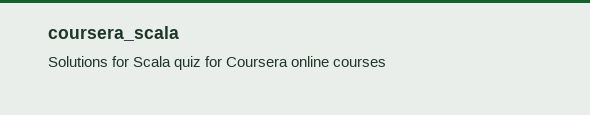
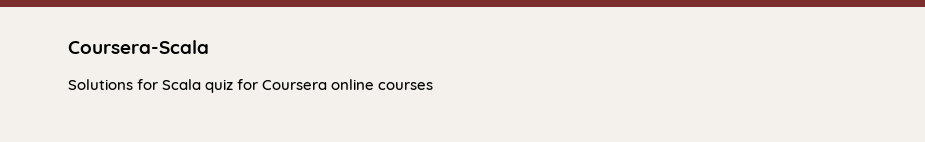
[48,26,179,41] coursera_scala -> [68,40,209,54] Coursera-Scala

